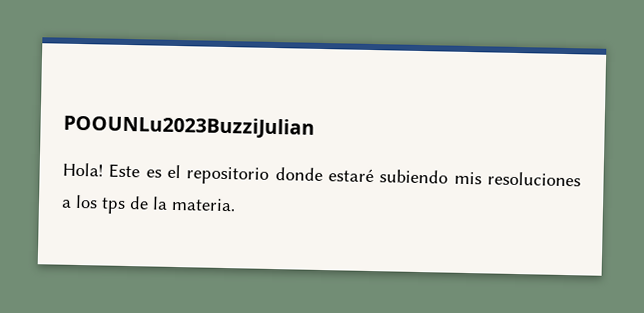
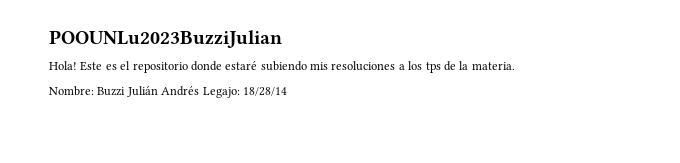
(236, 204) none -> [49,86,287,98] // Nombre: Buzzi Julián Andrés Legajo: 18/28/14

